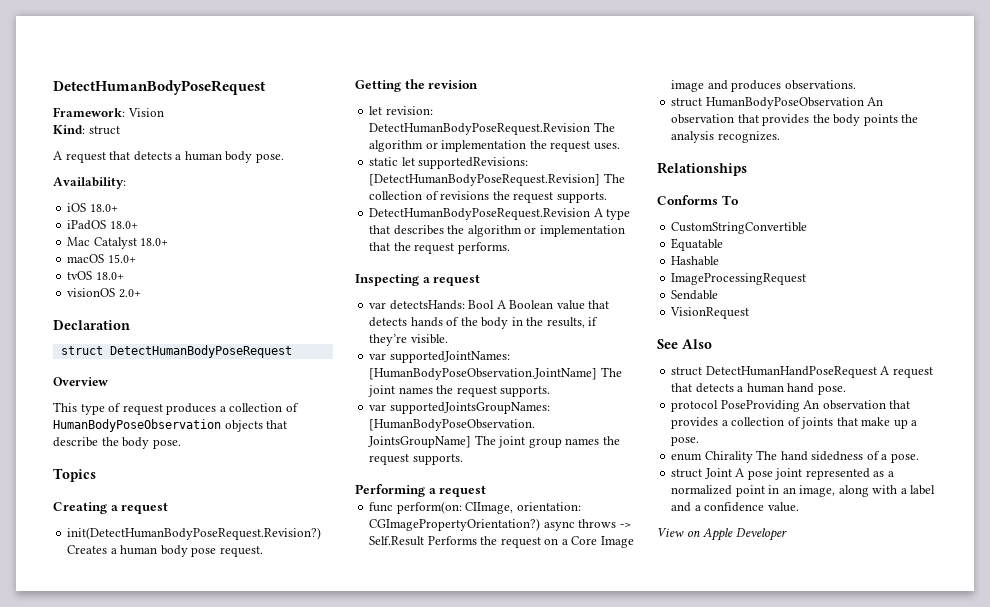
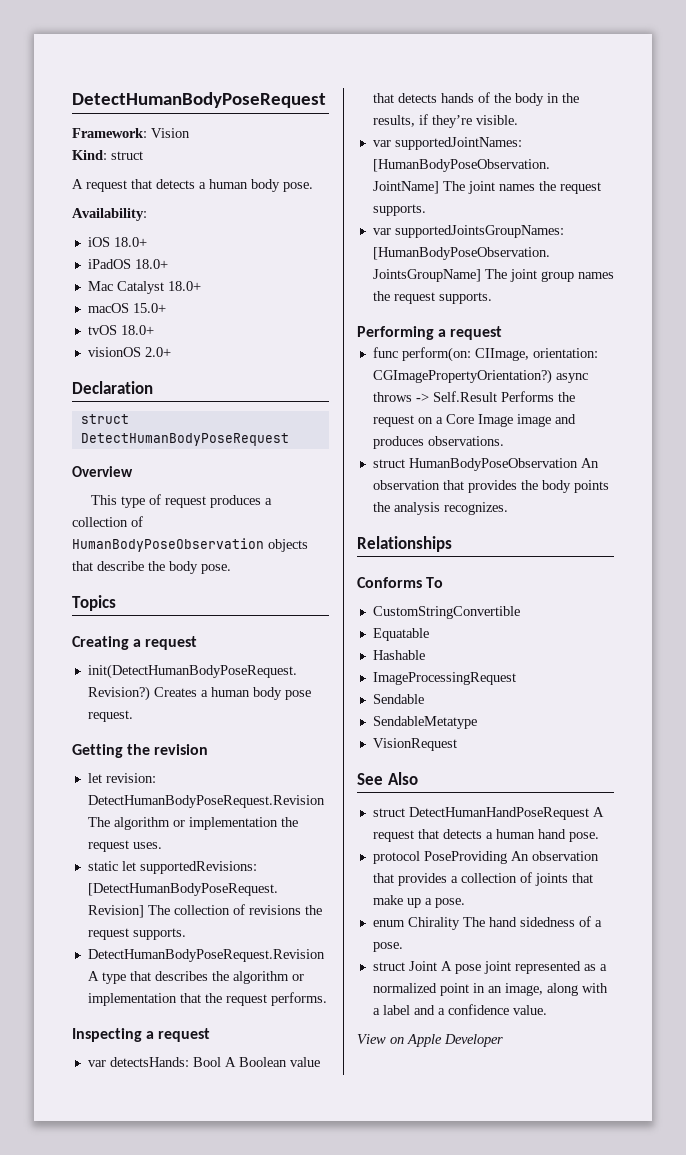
(719, 295) none -> [372,716,477,729] // SendableMetatype

